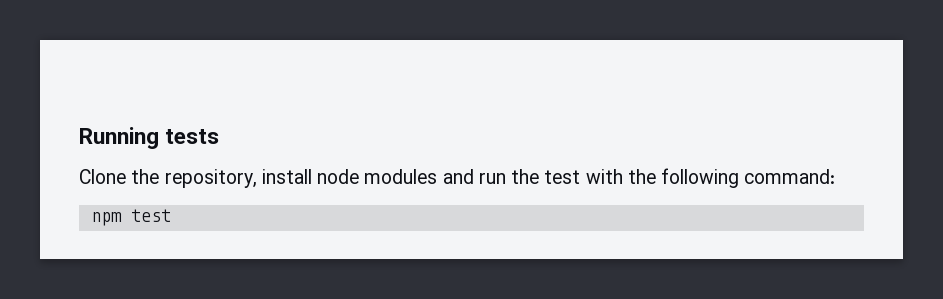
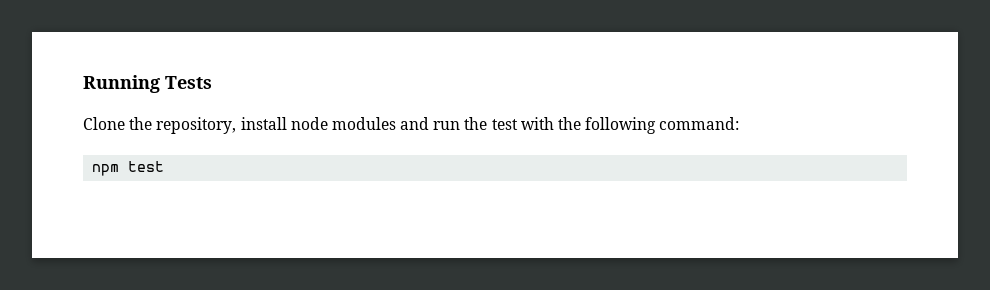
[165,129,220,144] tests -> [165,76,212,89] Tests

